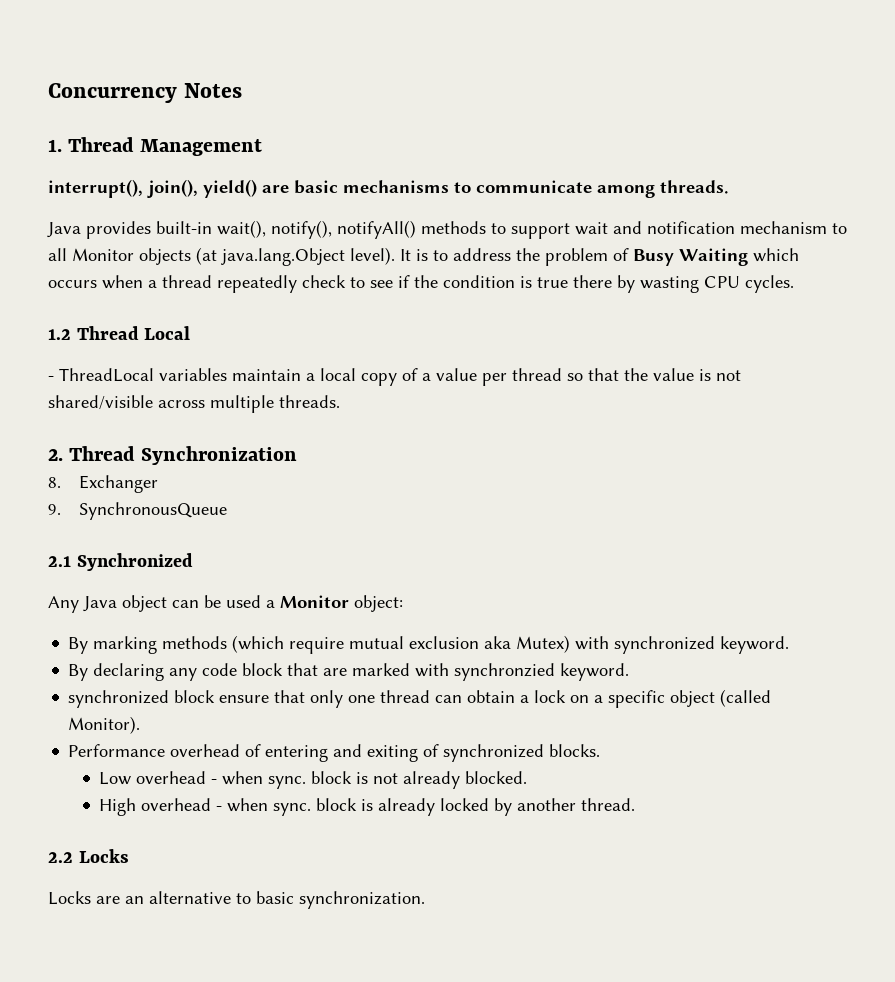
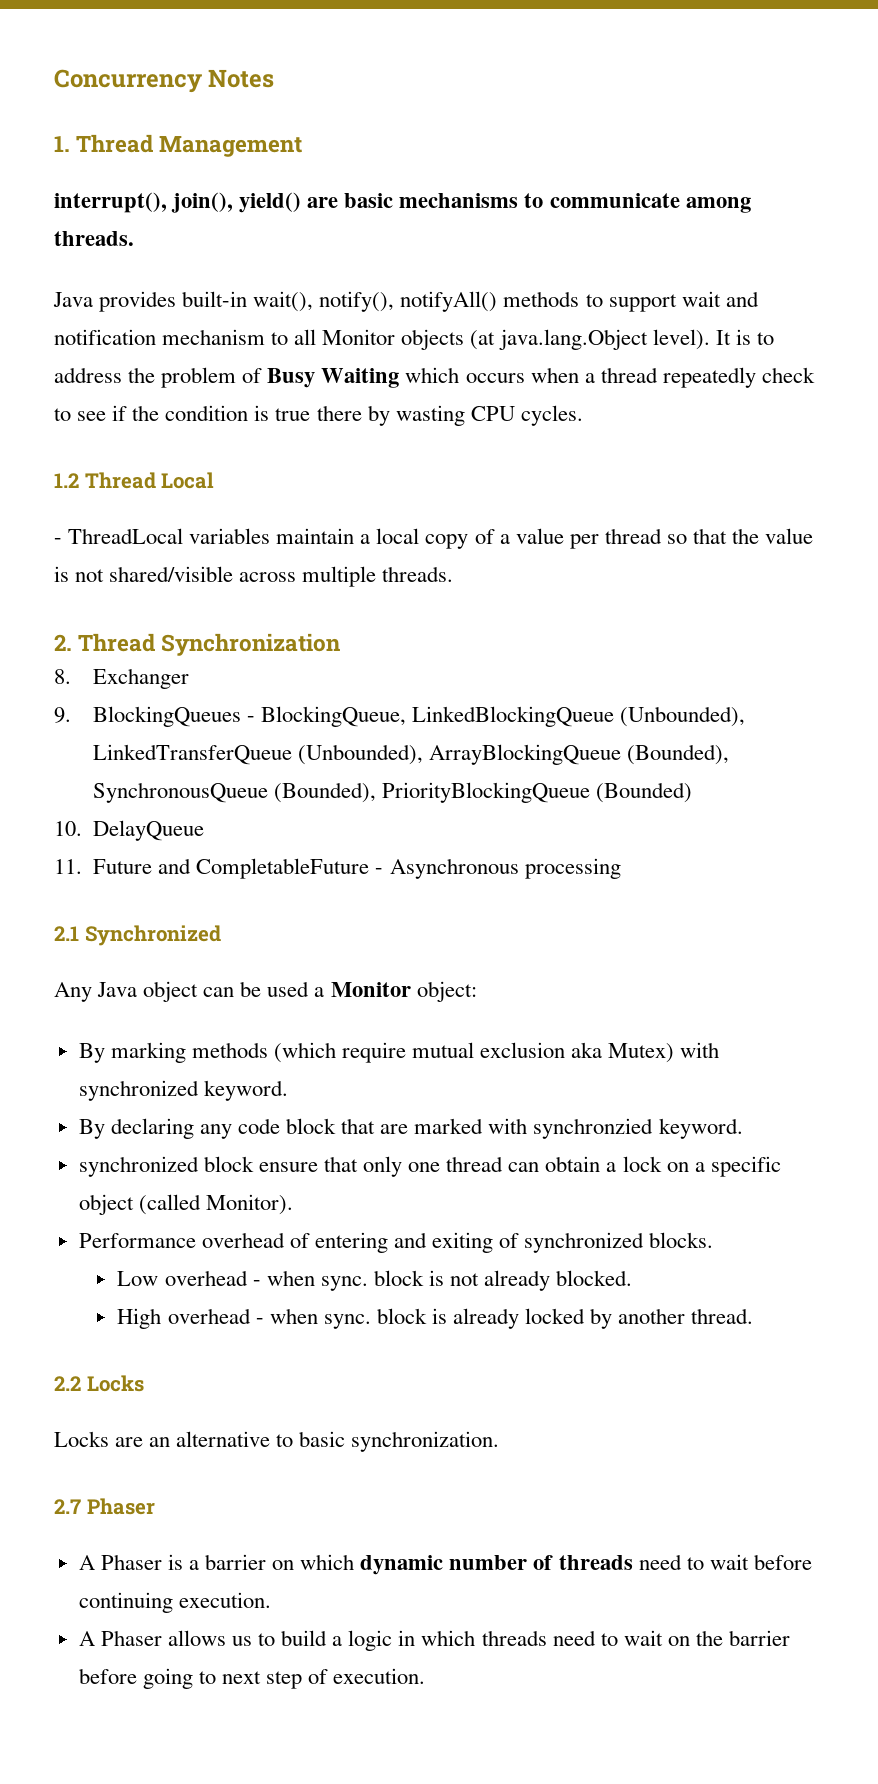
[78,502,227,520] SynchronousQueue -> [92,706,745,727] [92,744,729,765] [92,782,692,803] [54,820,205,841] [54,858,621,879] BlockingQueues - BlockingQueue, LinkedBlockingQueue (Unbounded), LinkedTransferQueue (Unbounded), ArrayBlockingQueue (Bounded), SynchronousQueue (Bounded), PriorityBlockingQueue (Bounded) // 10. DelayQueue // 11. Future and CompletableFuture - Asynchronous processing
(425, 900) none -> [54,1498,155,1515] [78,1554,812,1575] [78,1592,271,1613] [78,1630,790,1651] [78,1668,426,1689] // 2.7 Phaser // A Phaser is a barrier on which dynamic number of threads need to wait before continuing execution. // A Phaser allows us to build a logic in which threads need to wait on the barrier before going to next step of execution.

